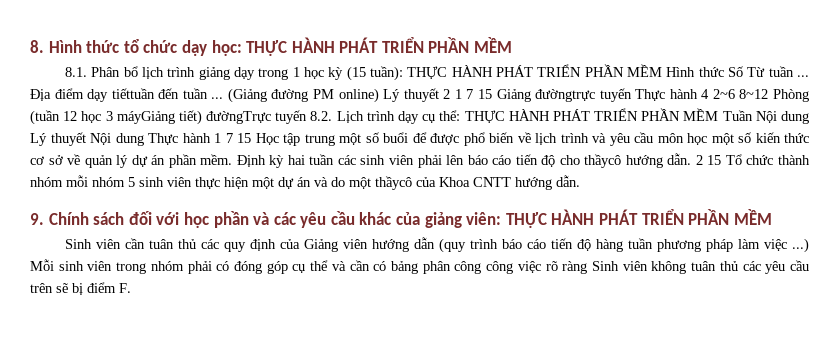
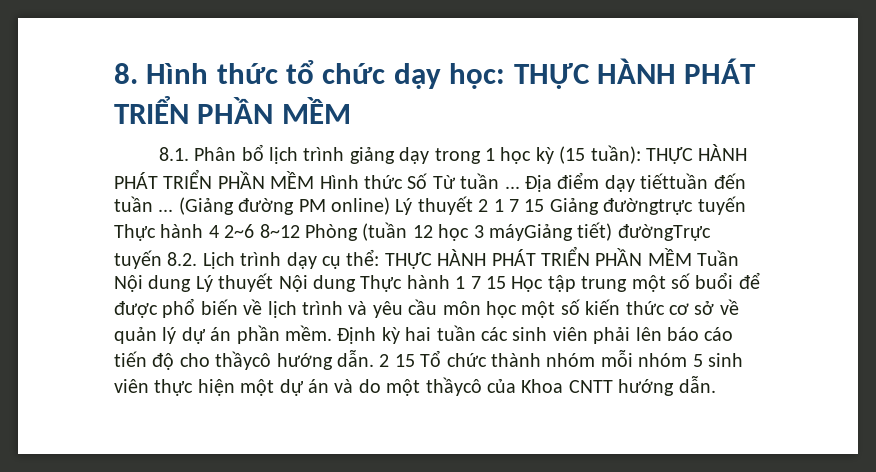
[30,209,772,228] [64,237,809,253] [30,259,809,274] [30,282,131,295] // 9. Chính sách đối với học phần và các yêu cầu khác của giảng viên: THỰC HÀNH PHÁT TRIỂN PHẦN MỀM // Sinh viên cần tuân thủ các quy định của Giảng viên hướng dẫn (quy trình báo cáo tiến độ hàng tuần phương pháp làm việc ...) Mỗi sinh viên trong nhóm phải có đóng góp cụ thể và cần có bảng phân công công việc rõ ràng Sinh viên không tuân thủ các yêu cầu trên sẽ bị điểm F. -> (716, 384) none

